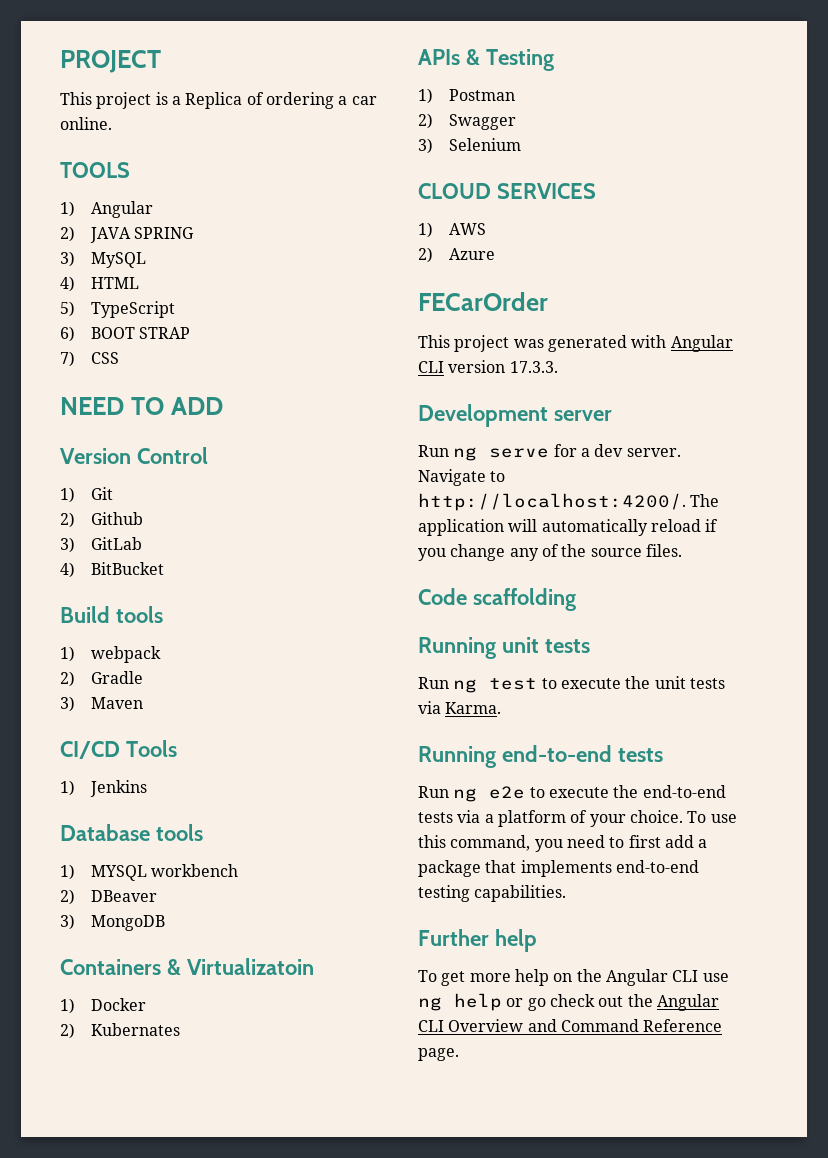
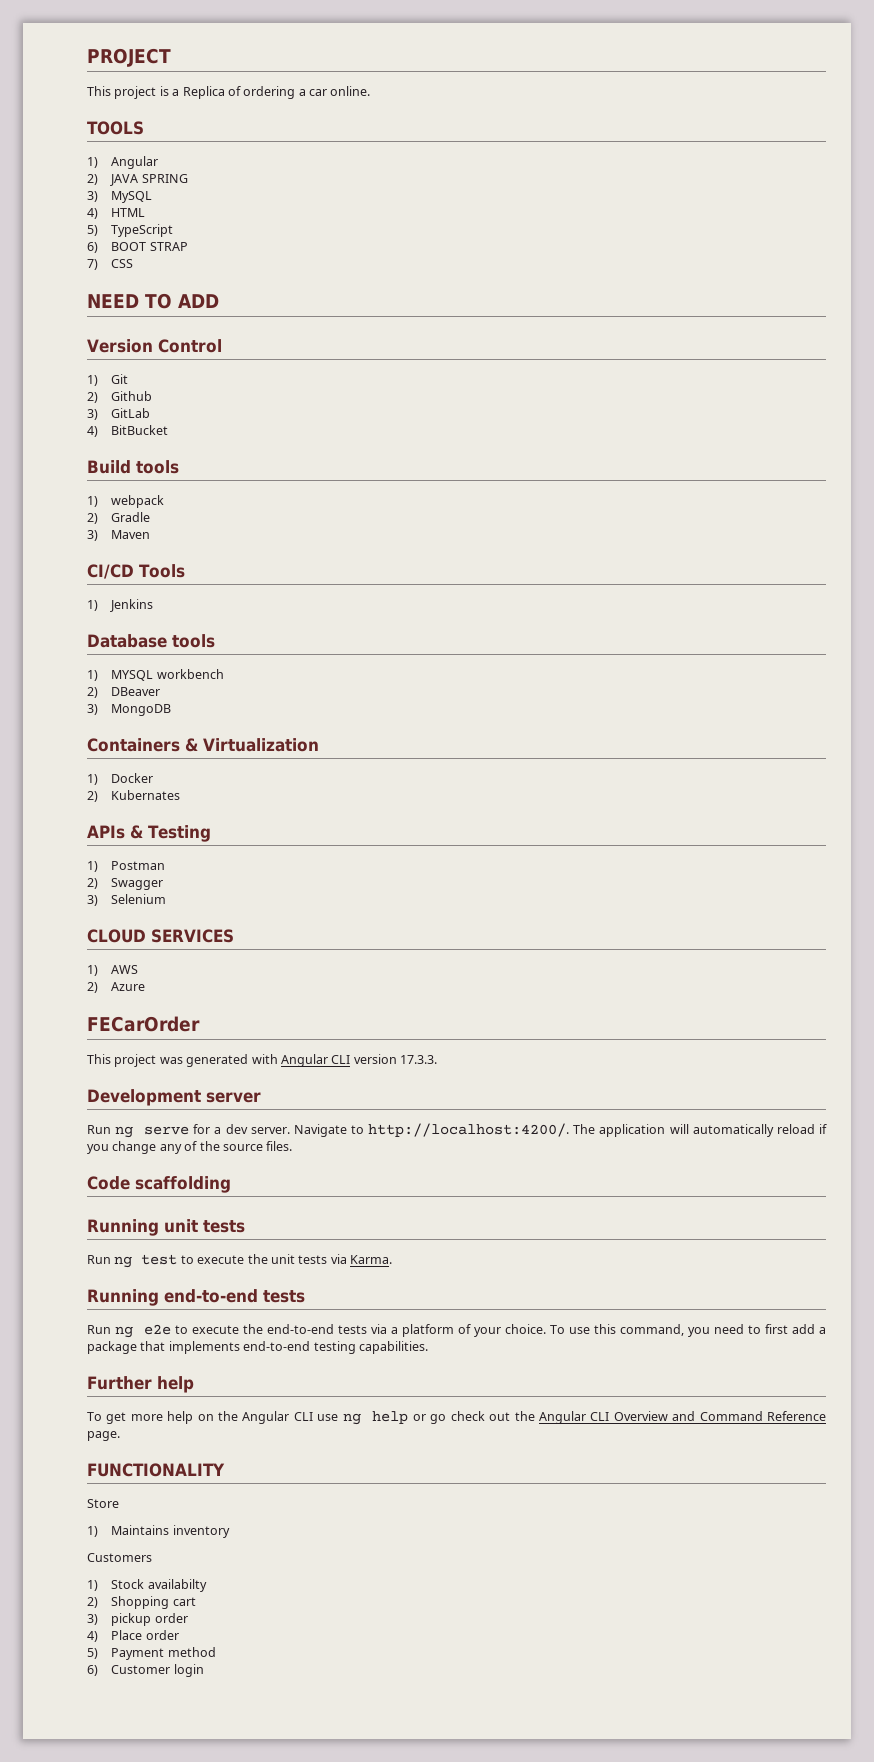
[186,958,314,975] Virtualizatoin -> [203,738,319,752] Virtualization
(459, 1054) none -> [87,1463,225,1477] [87,1499,119,1508] [87,1525,230,1538] [87,1553,152,1562] [87,1579,207,1592] [87,1596,196,1609] [87,1613,188,1626] [87,1630,179,1642] [87,1647,216,1660] [87,1664,204,1677] // FUNCTIONALITY // Store // 1) Maintains inventory // Customers // 1) Stock availabilty // 2) Shopping cart // 3) pickup order // 4) Place order // 5) Payment method // 6) Customer login

